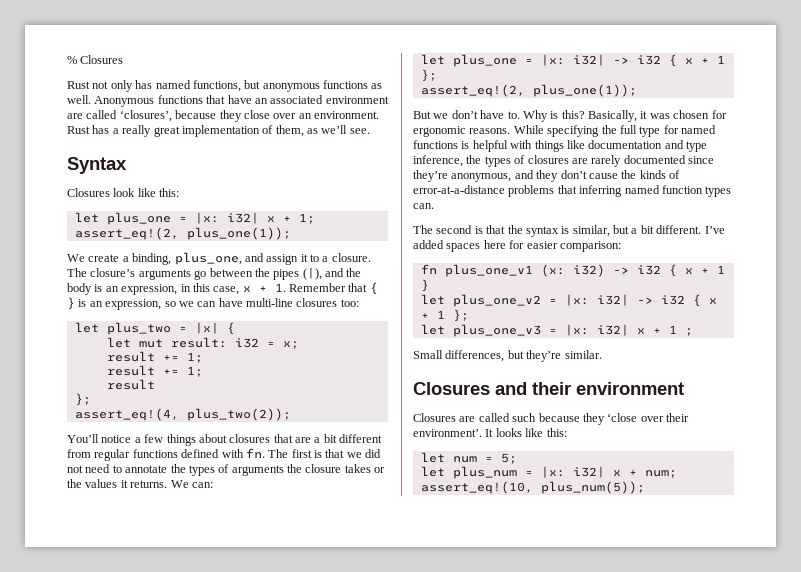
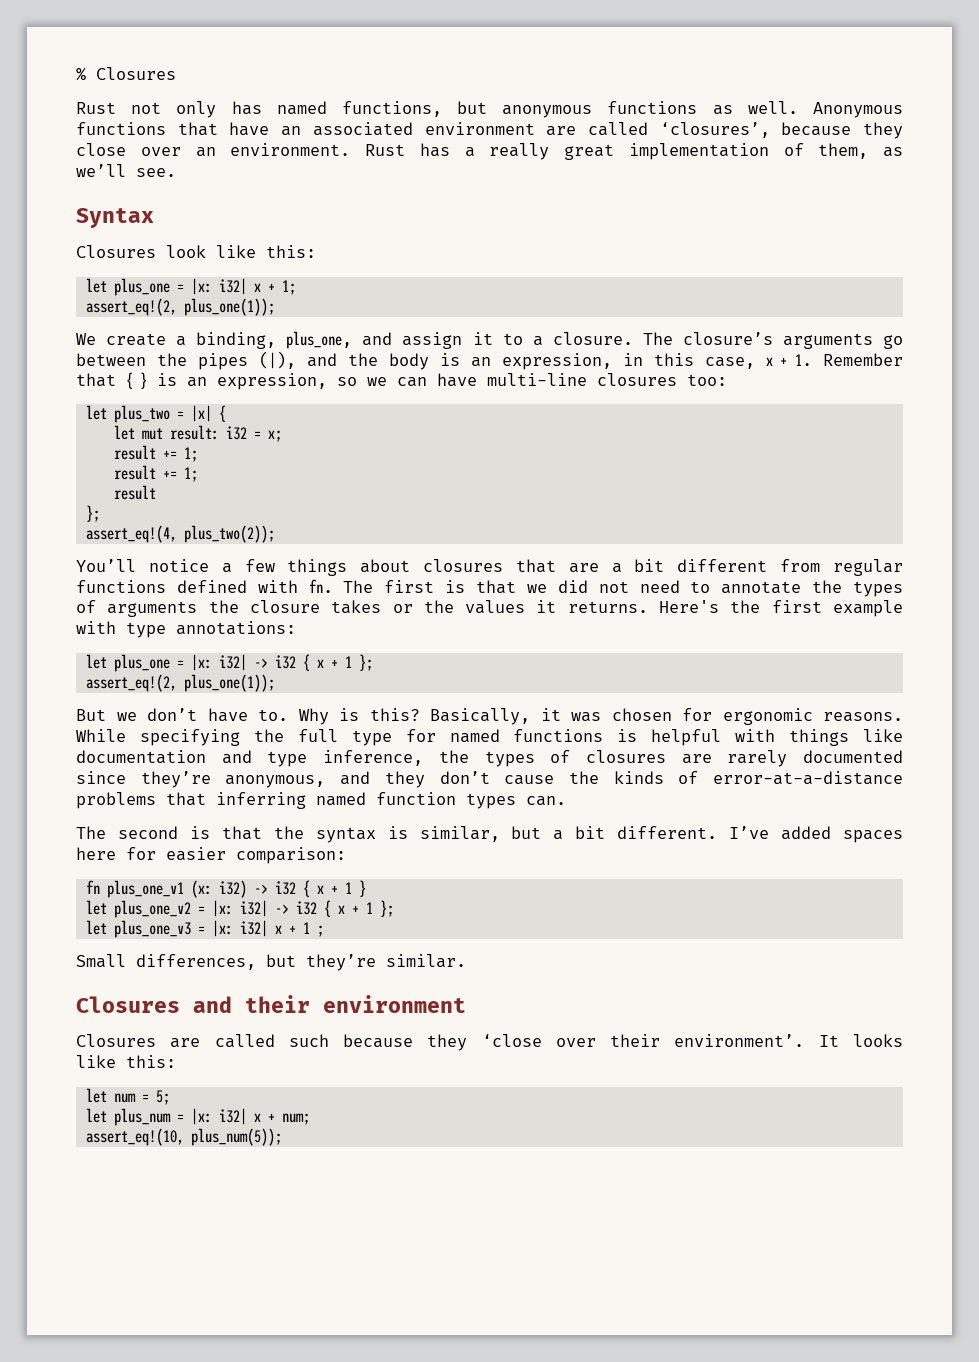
[170,480,213,488] We can: -> [659,600,903,617] [76,621,296,638] Here's the first example with type annotations:

